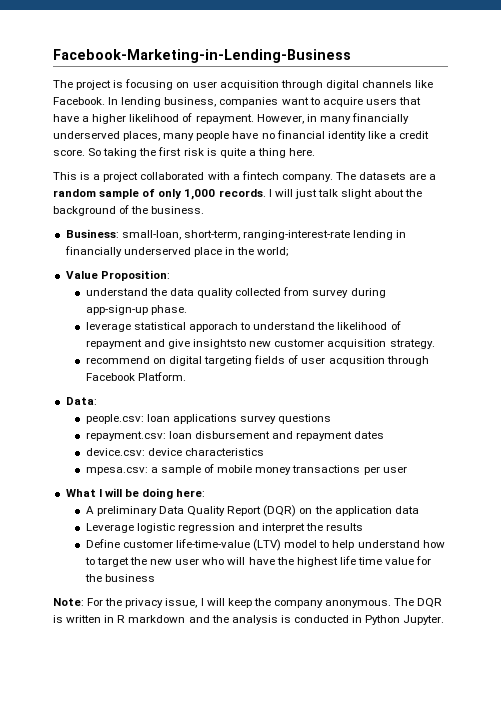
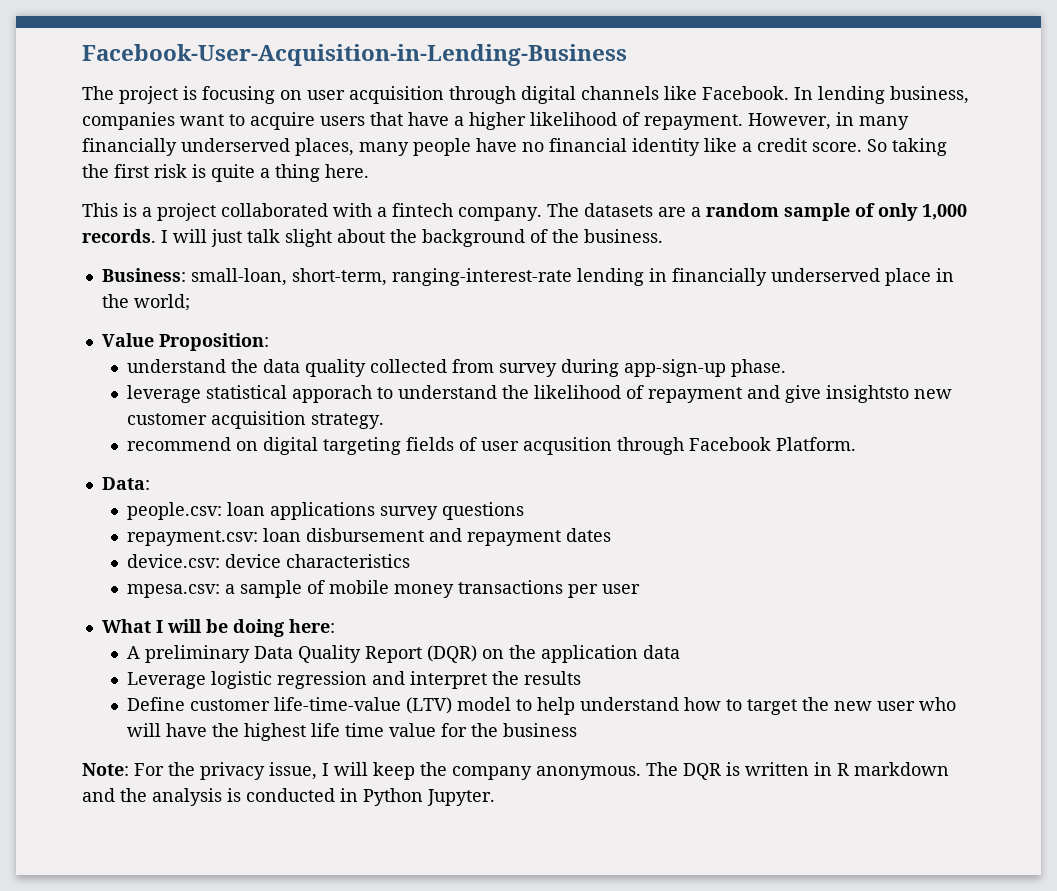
[53,49,351,63] Facebook-Marketing-in-Lending-Business -> [82,44,627,66] Facebook-User-Acquisition-in-Lending-Business

